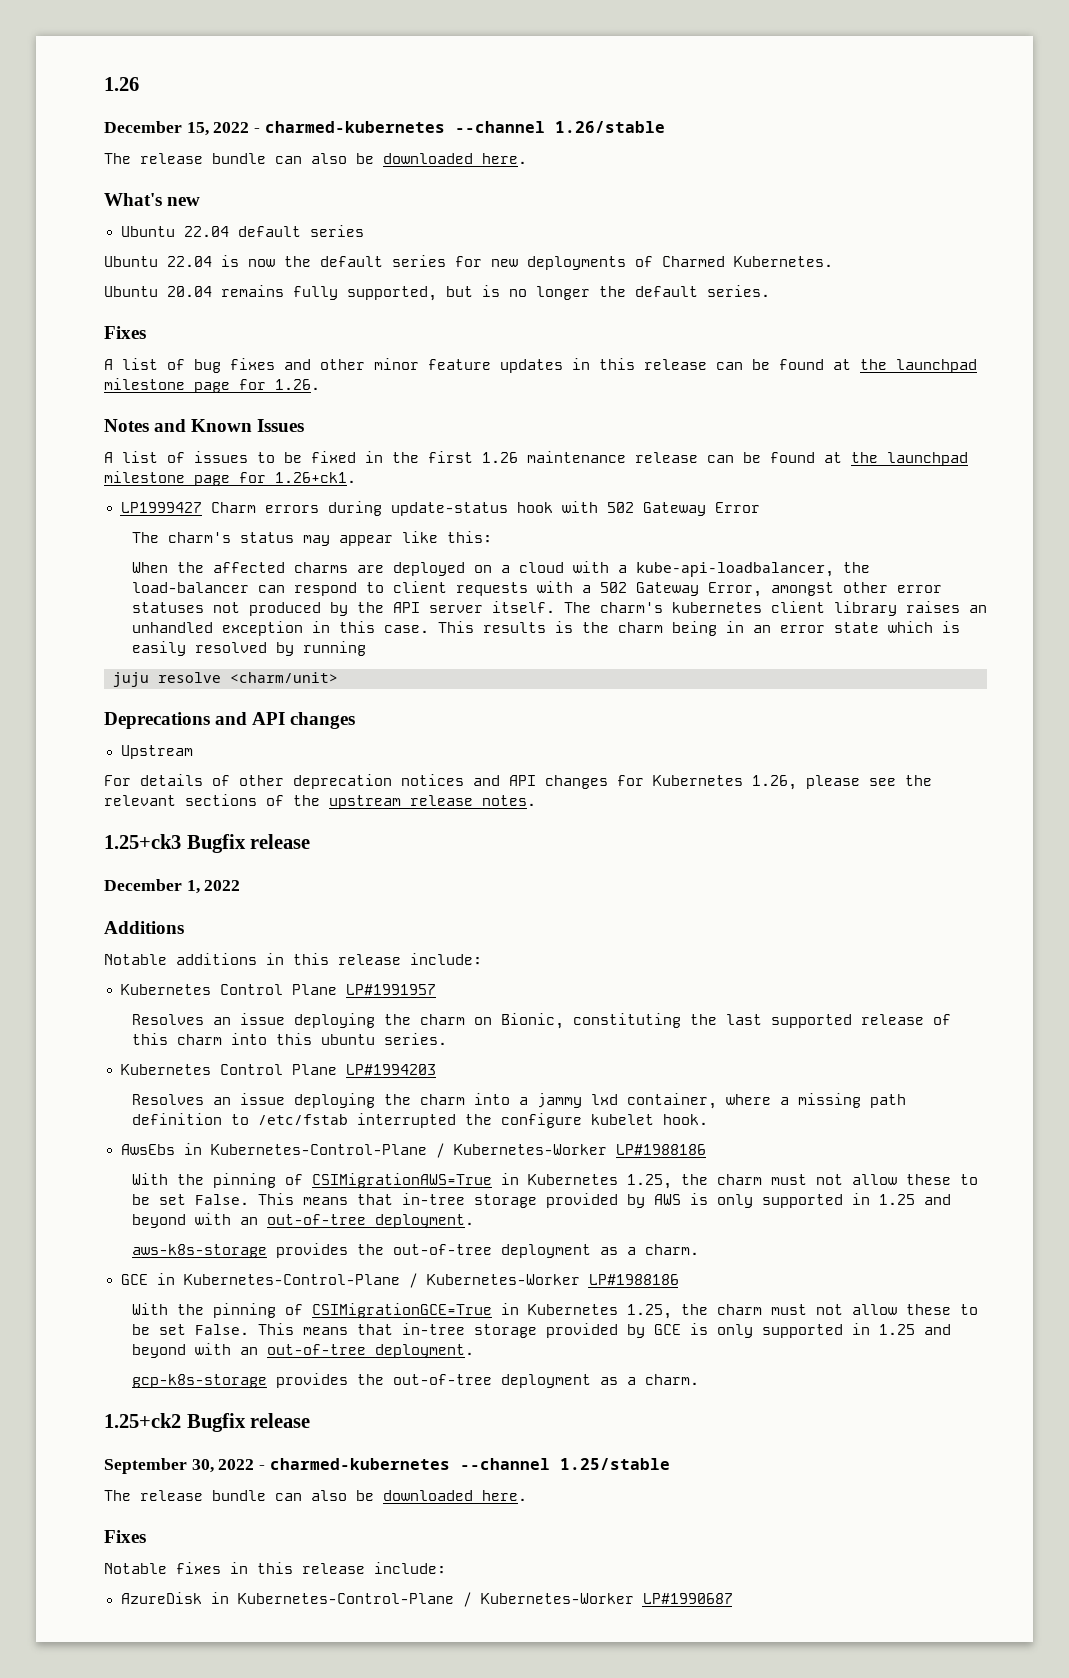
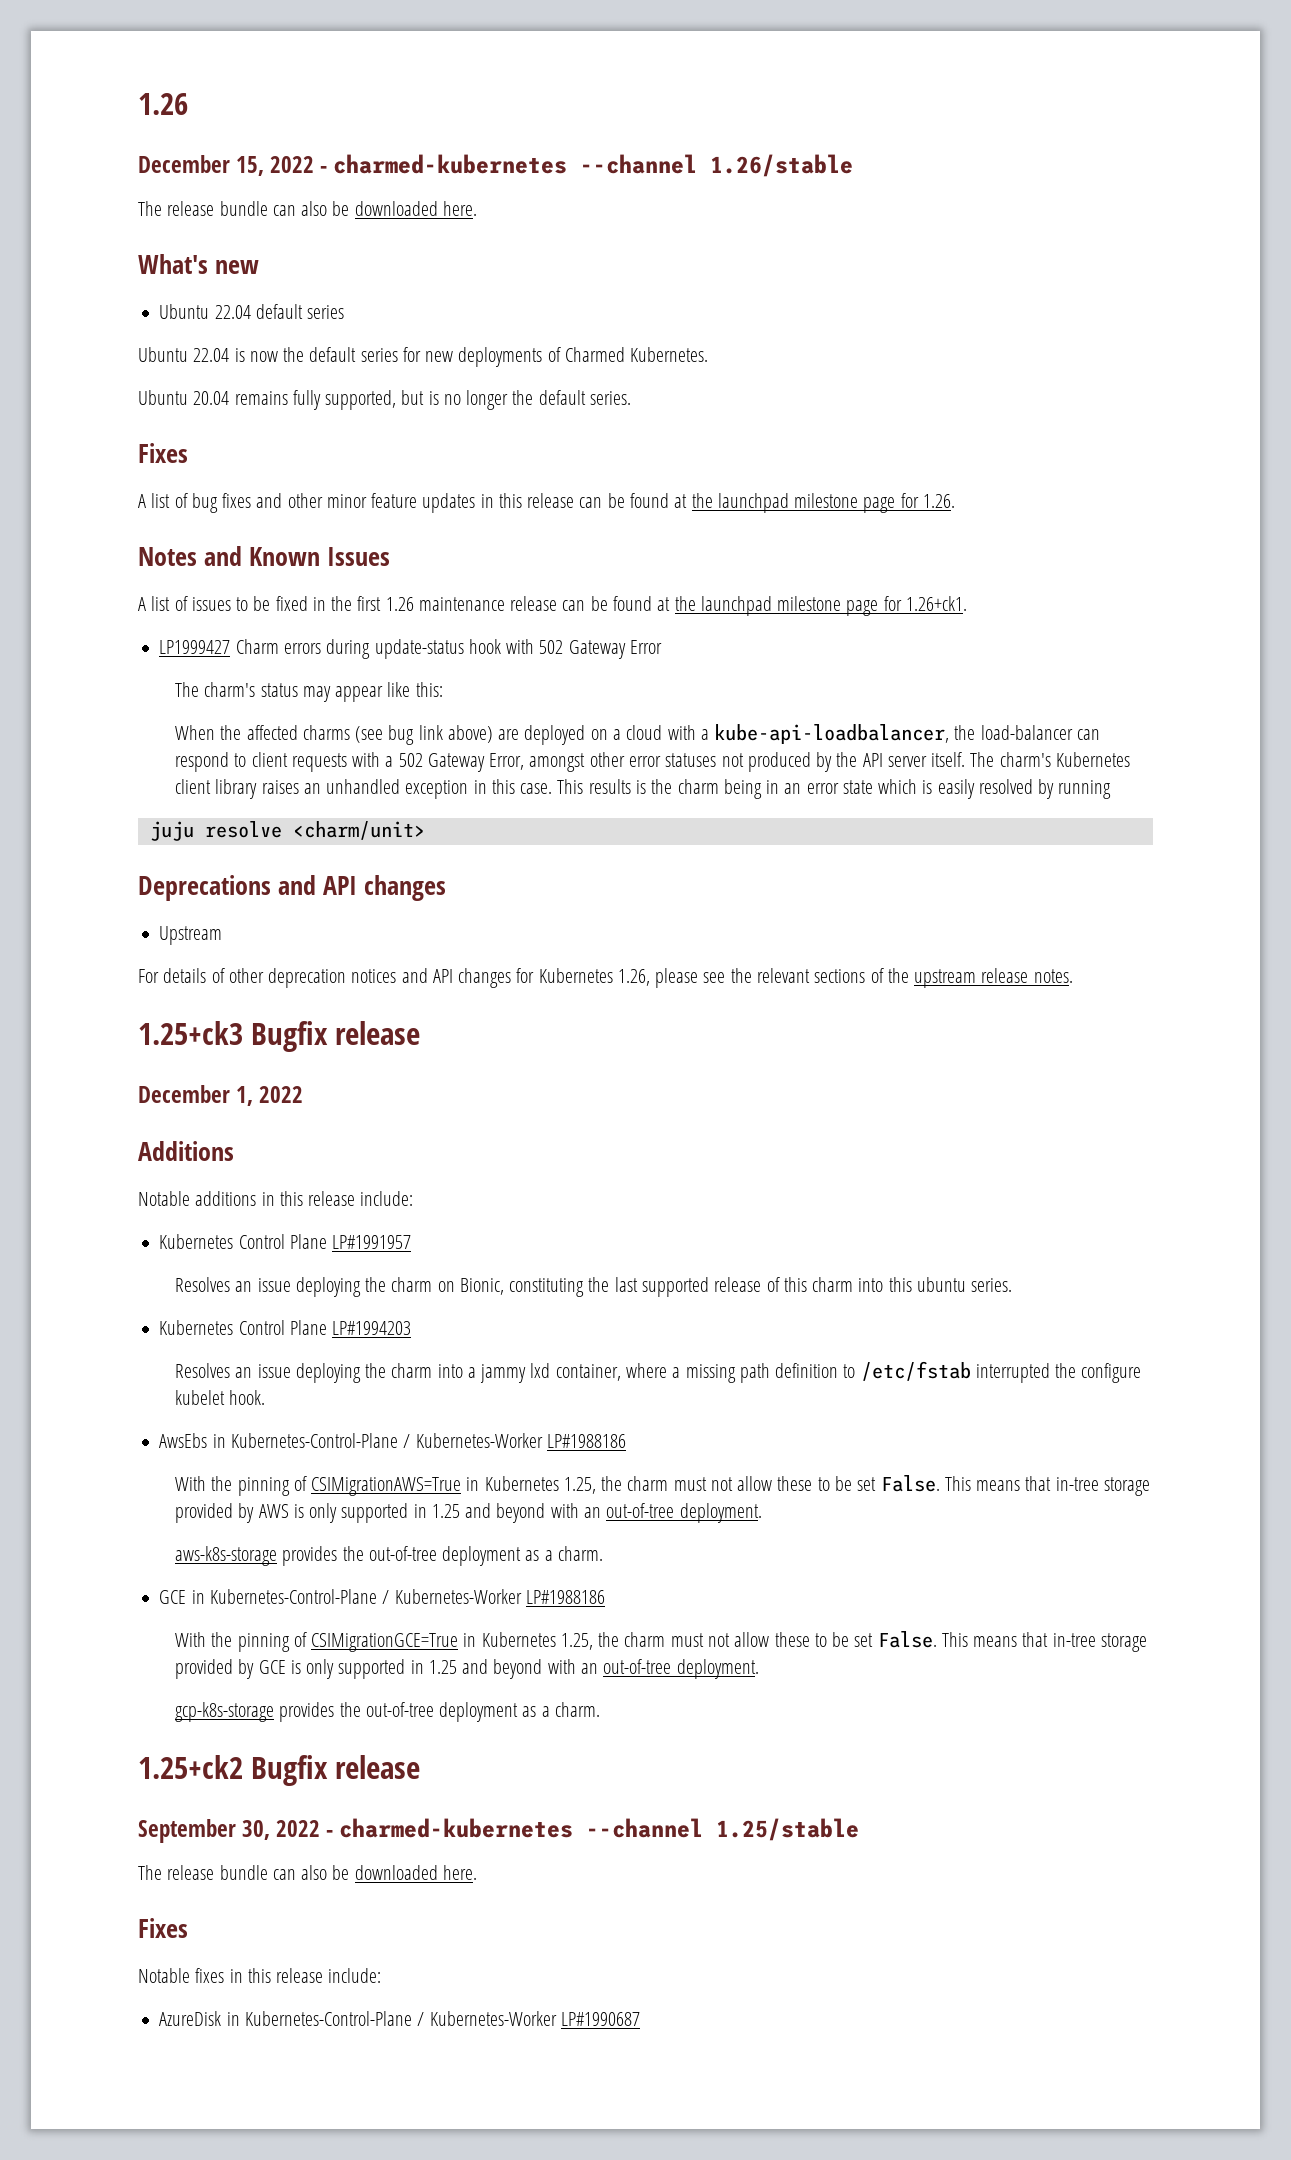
(348, 567) none -> [355,725,493,745] (see bug link above)
[671,602,762,613] kubernetes -> [1055,752,1130,767] Kubernetes

